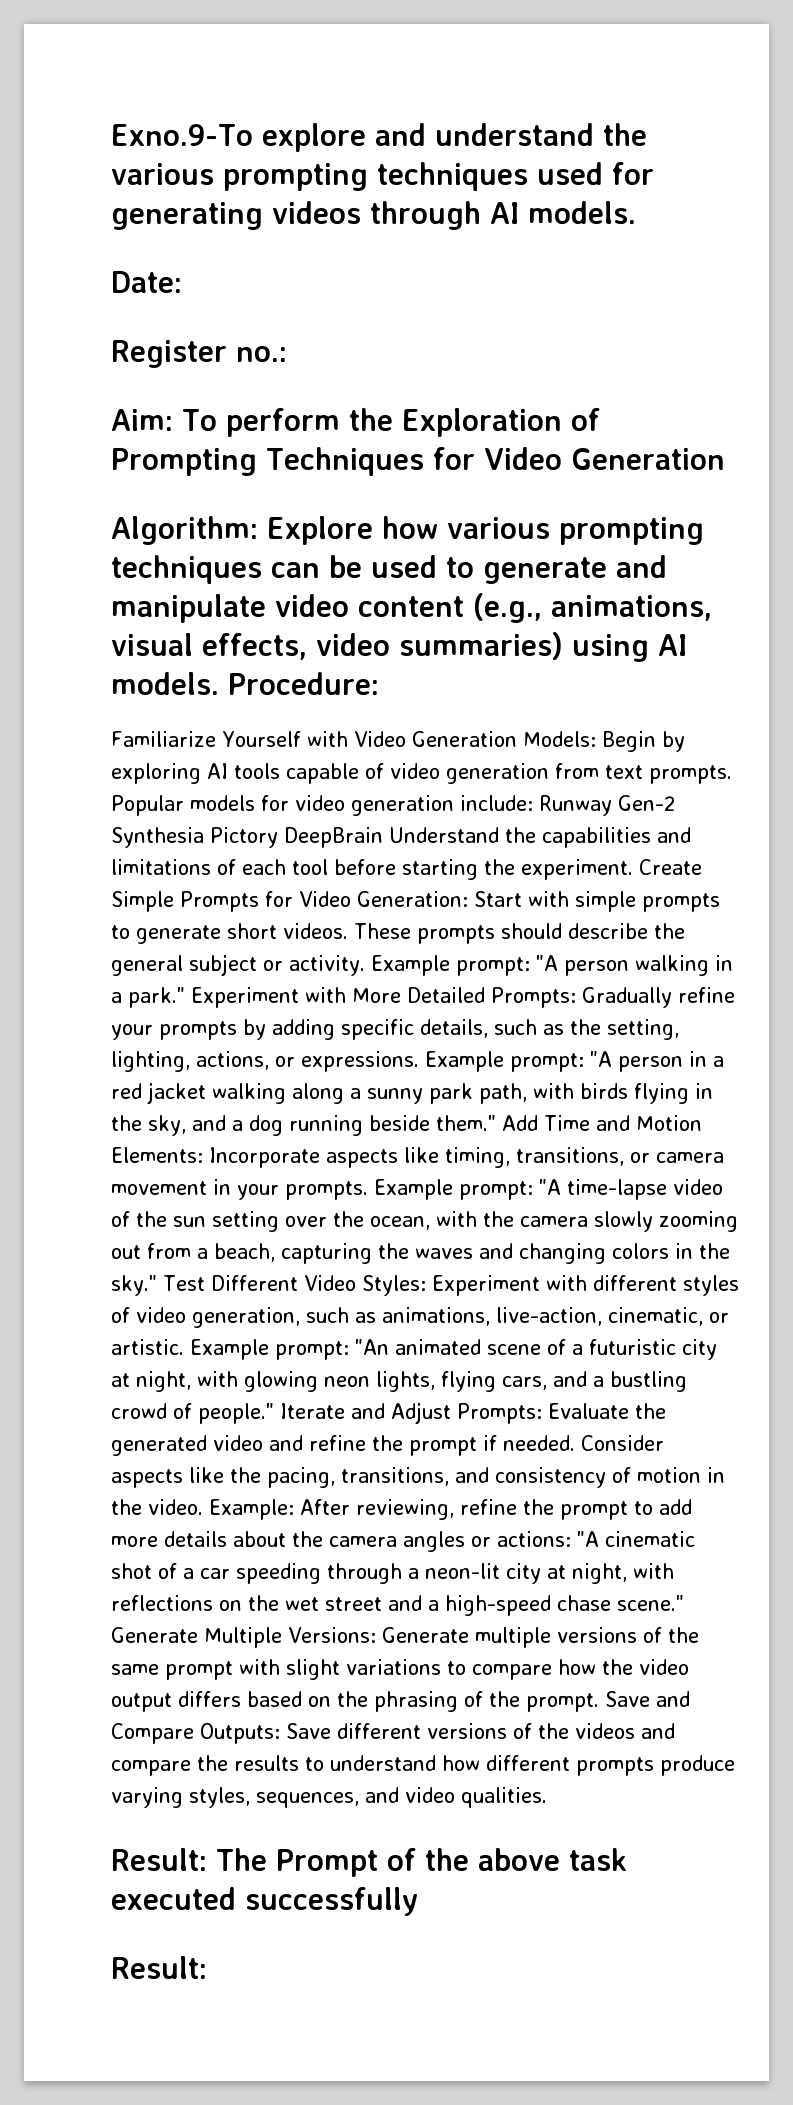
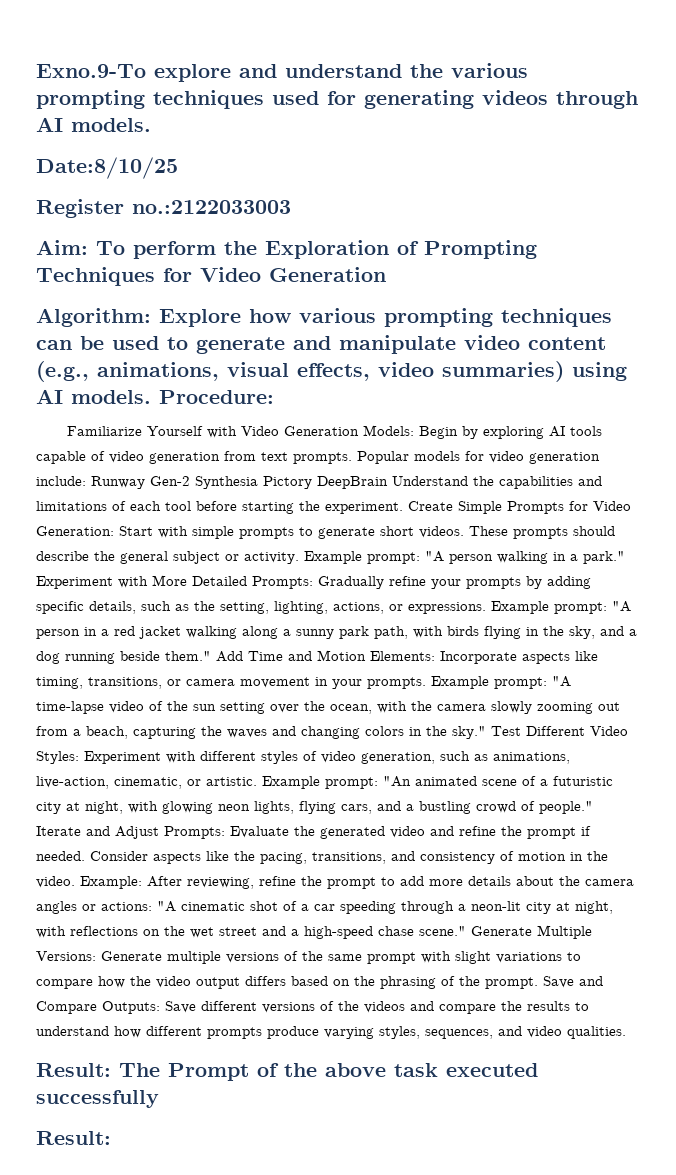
[111,271,182,293] Date: -> [36,157,178,179] Date:8/10/25
[236,346,287,362] no.: -> [132,200,291,214] no.:2122033003

